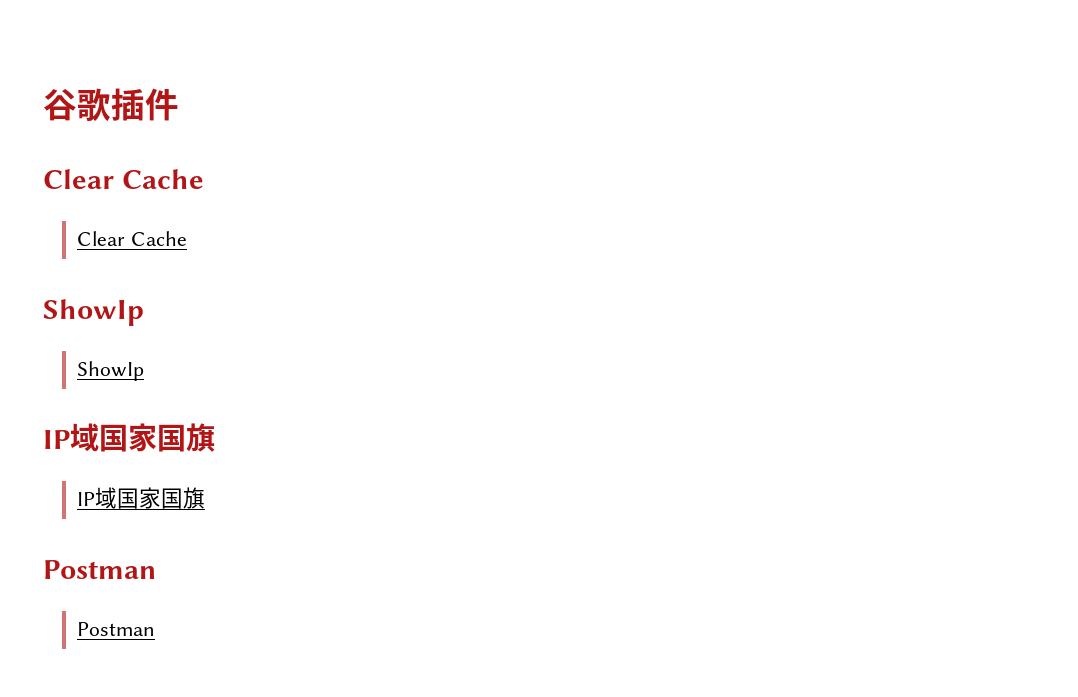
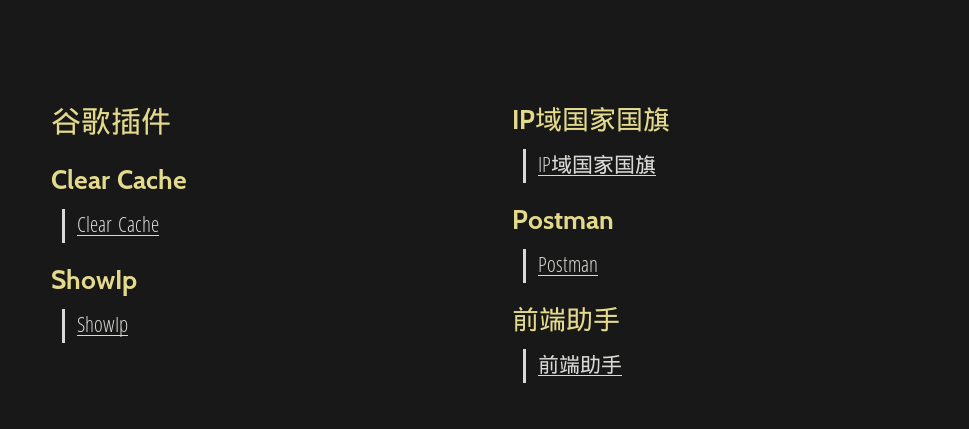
(156, 629) none -> [512,306,620,332] [537,354,622,374] // 前端助手 // 前端助手

